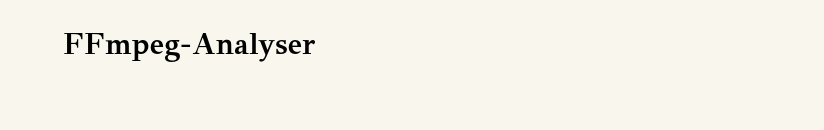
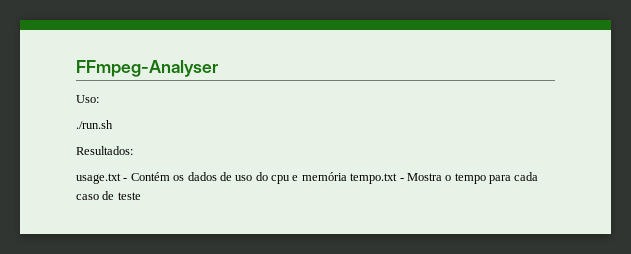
(316, 47) none -> [76,95,99,103] [76,120,113,129] [76,146,133,155] [76,172,539,184] [76,191,141,200] // Uso: // ./run.sh // Resultados: // usage.txt - Contém os dados de uso do cpu e memória tempo.txt - Mostra o tempo para cada caso de teste

